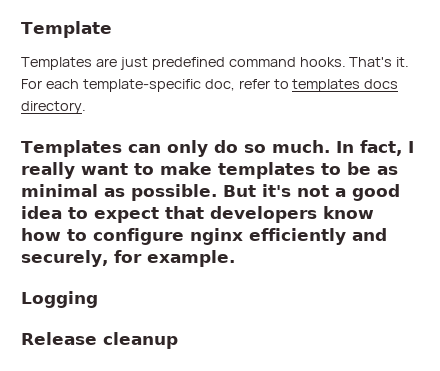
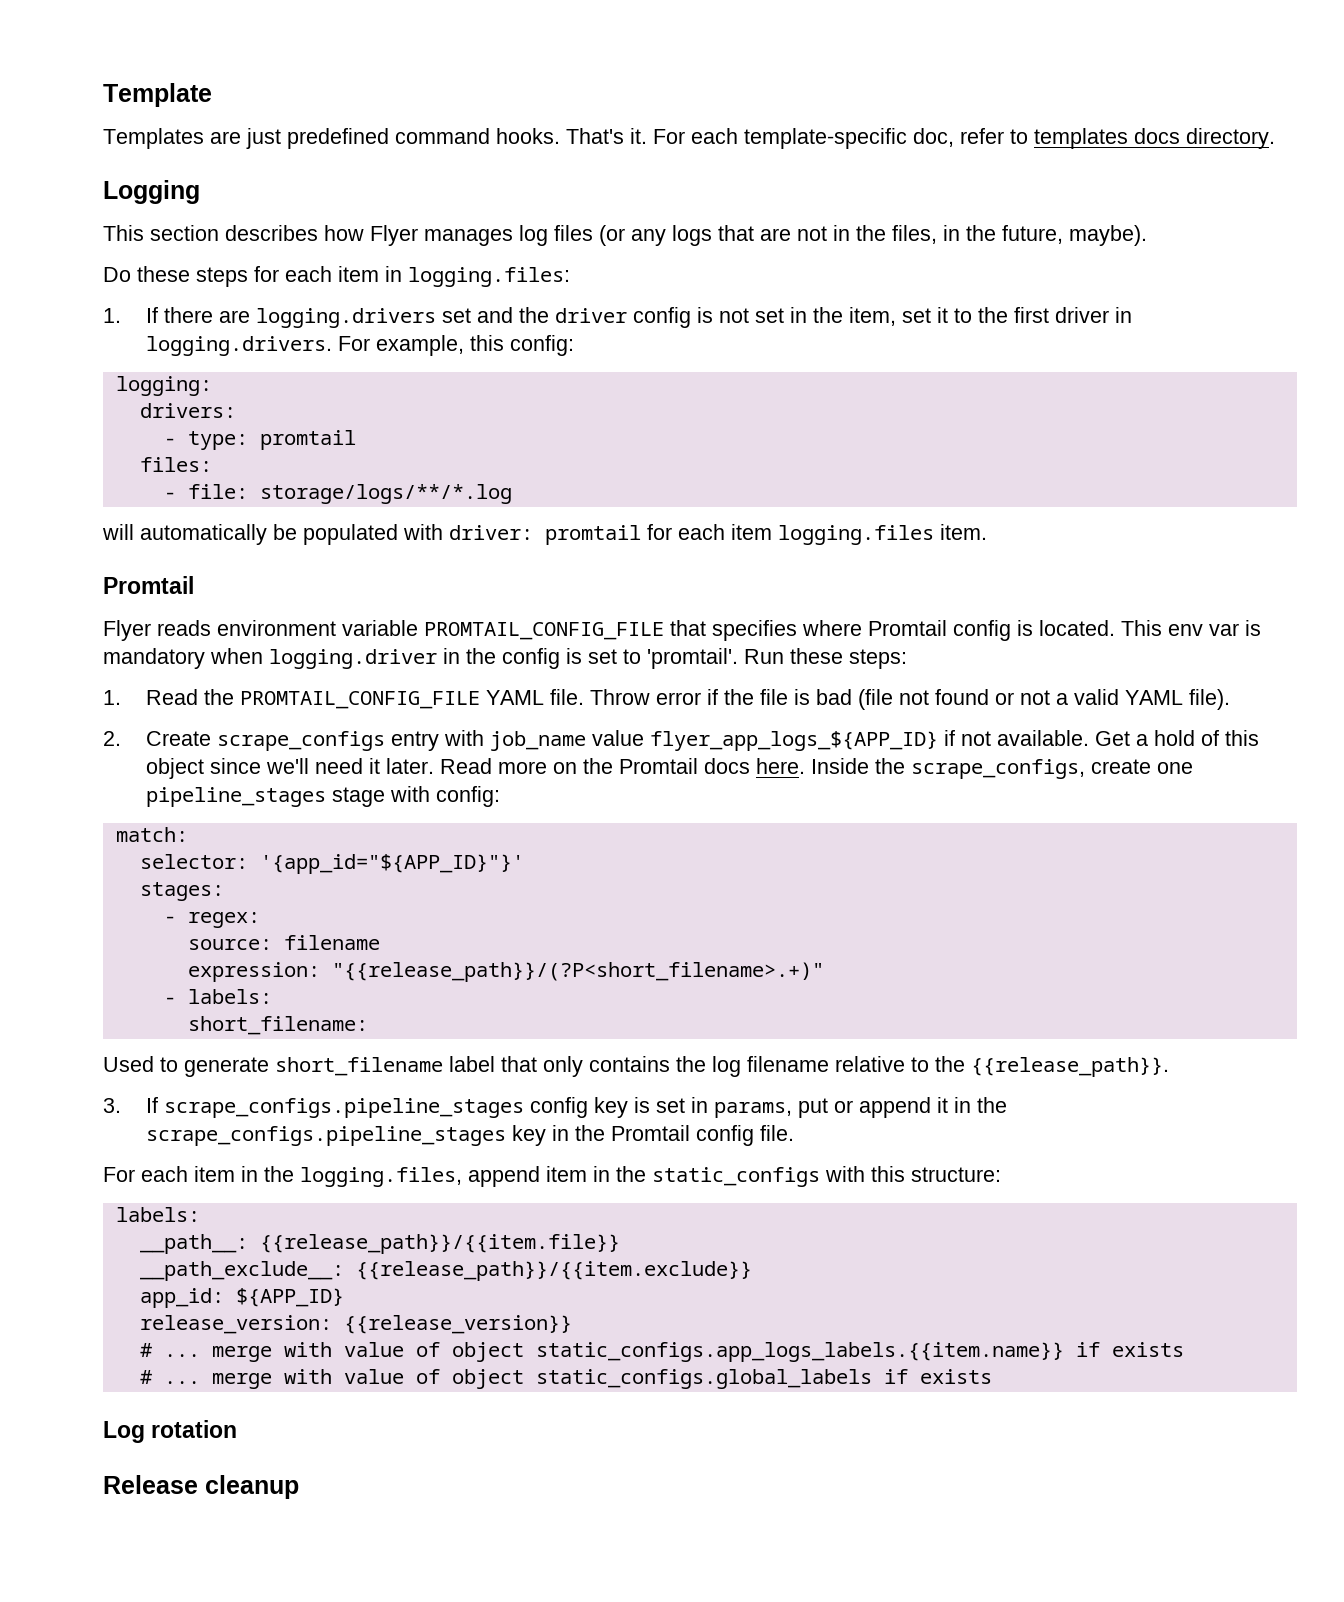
[21,140,414,157] [21,162,398,179] [21,184,400,201] [21,206,374,223] [21,228,387,245] [21,250,235,267] [21,291,98,308] Templates can only do so much. In fact, I really want to make templates to be as minimal as possible. But it's not a good idea to expect that developers know how to configure nginx efficiently and securely, for example. // Logging -> [103,180,200,204] [103,225,1147,246] [103,266,570,287] [103,307,1132,328] [145,335,574,356] [115,376,212,396] [139,403,236,418] [163,430,356,450] [139,457,212,472] [163,484,512,504] [102,524,987,545] [103,576,194,594] [103,620,1261,641] [103,648,907,669] [103,689,1230,710] [103,730,1259,751] [145,758,1193,779] [145,786,500,807] [115,827,188,842] [139,854,524,874] [139,882,224,901] [163,912,260,928] [187,935,380,950] [187,962,824,982] [163,989,272,1004] [187,1016,368,1035] [103,1056,1169,1077] [103,1097,1007,1118] [145,1125,794,1146] [103,1166,1001,1187] [115,1207,200,1222] [139,1234,620,1254] [139,1261,752,1281] [139,1288,344,1308] [139,1315,572,1334] [139,1342,1184,1362] [139,1369,992,1389] [103,1420,238,1443] Logging // This section describes how Flyer manages log files (or any logs that are not in the files, in the future, maybe). // Do these steps for each item in logging.files: // 1. If there are logging.drivers set and the driver config is not set in the item, set it to the first driver in logging.drivers. For example, this config: // logging: // drivers: // - type: promtail // files: // - file: storage/logs/**/*.log // will automatically be populated with driver: promtail for each item logging.files item. // Promtail // Flyer reads environment variable PROMTAIL_CONFIG_FILE that specifies where Promtail config is located. This env var is mandatory when logging.driver in the config is set to 'promtail'. Run these steps: // 1. Read the PROMTAIL_CONFIG_FILE YAML file. Throw error if the file is bad (file not found or not a valid YAML file). // 2. Create scrape_configs entry with job_name value flyer_app_logs_${APP_ID} if not available. Get a hold of this object since we'll need it later. Read more on the Promtail docs here. Inside the scrape_configs, create one pipeline_stages stage with config: // match: // selector: '{app_id="${APP_ID}"}' // stages: // - regex: // source: filename // expression: "{{release_path}}/(?P<short_filename>.+)" // - labels: // short_filename: // Used to generate short_filename label that only contains the log filename relative to the {{release_path}}. // 3. If scrape_configs.pipeline_stages config key is set in params, put or append it in the scrape_configs.pipeline_stages key in the Promtail config file. // For each item in the logging.files, append item in the static_configs with this structure: // labels: // __path__: {{release_path}}/{{item.file}} // __path_exclude__: {{release_path}}/{{item.exclude}} // app_id: ${APP_ID} // release_version: {{release_version}} // # ... merge with value of object static_configs.app_logs_labels.{{item.name}} if exists // # ... merge with value of object static_configs.global_labels if exists // Log rotation

